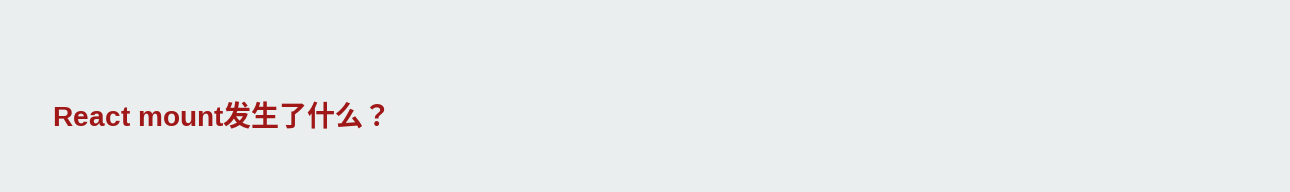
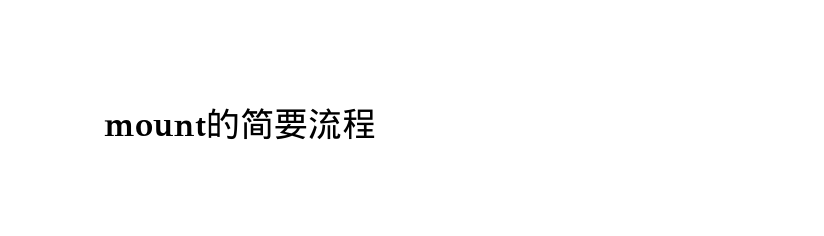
[53,101,391,129] React mount发生了什么？ -> [104,108,376,140] mount的简要流程

